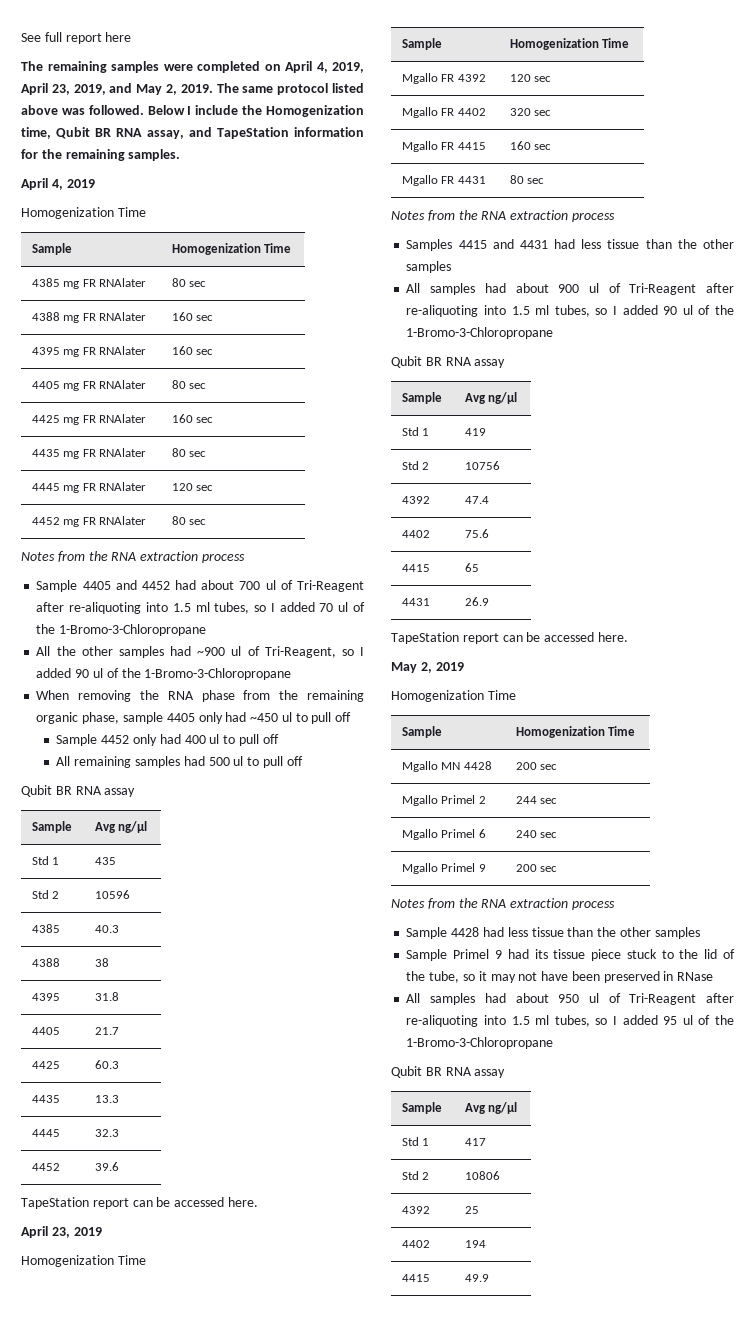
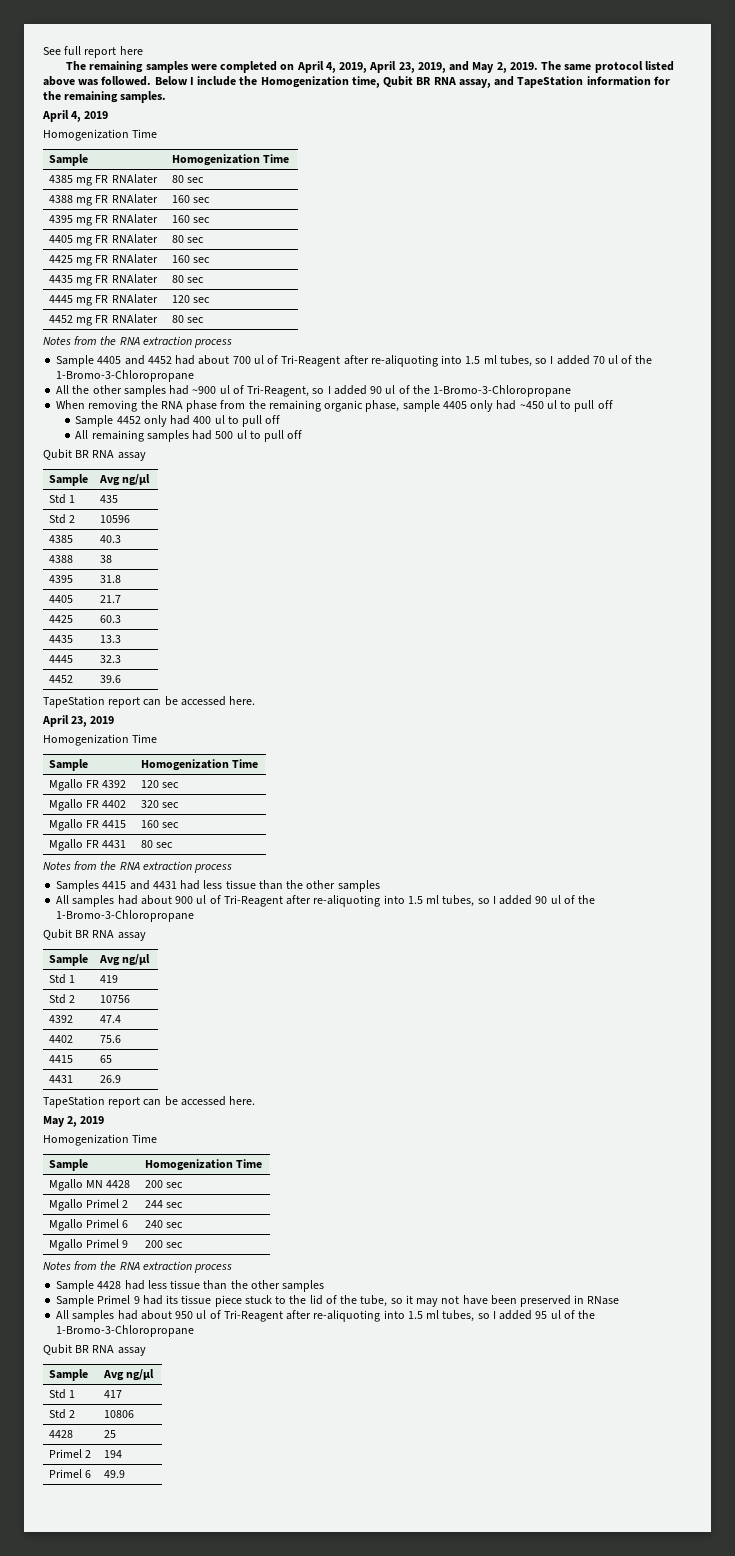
[402,1206,431,1214] 4392 -> [48,1430,73,1438] 4428
[402,1240,431,1248] 4402 -> [48,1449,92,1458] Primel 2
[402,1274,431,1282] 4415 -> [48,1469,92,1478] Primel 6

